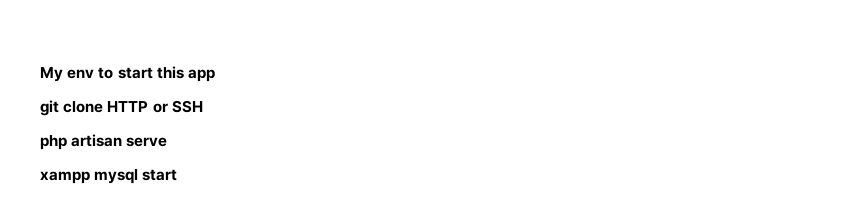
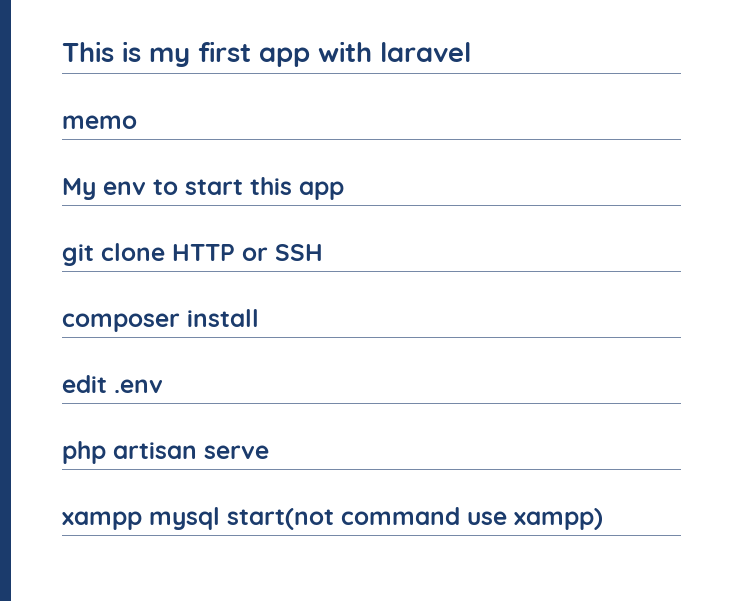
(40, 74) none -> [62,41,471,67] [62,115,137,129] This is my first app with laravel // memo //
(203, 106) none -> [62,309,259,332] [62,375,163,393] // composer install // edit .env
[142,169,178,181] start -> [227,507,603,530] start(not command use xampp)

